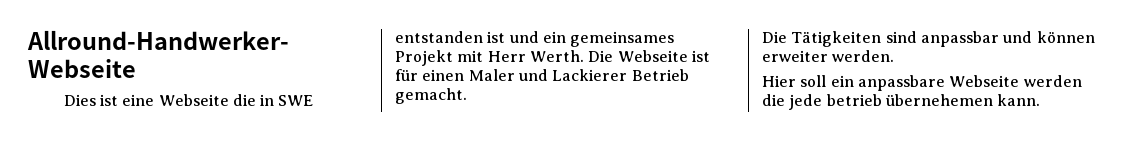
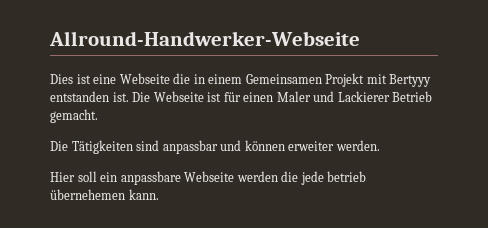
[278,95,314,106] [395,31,675,47] [395,50,584,66] SWE entstanden ist und ein gemeinsames Projekt mit Herr Werth. -> [208,73,432,87] [50,91,129,102] einem Gemeinsamen Projekt mit Bertyyy entstanden ist.

